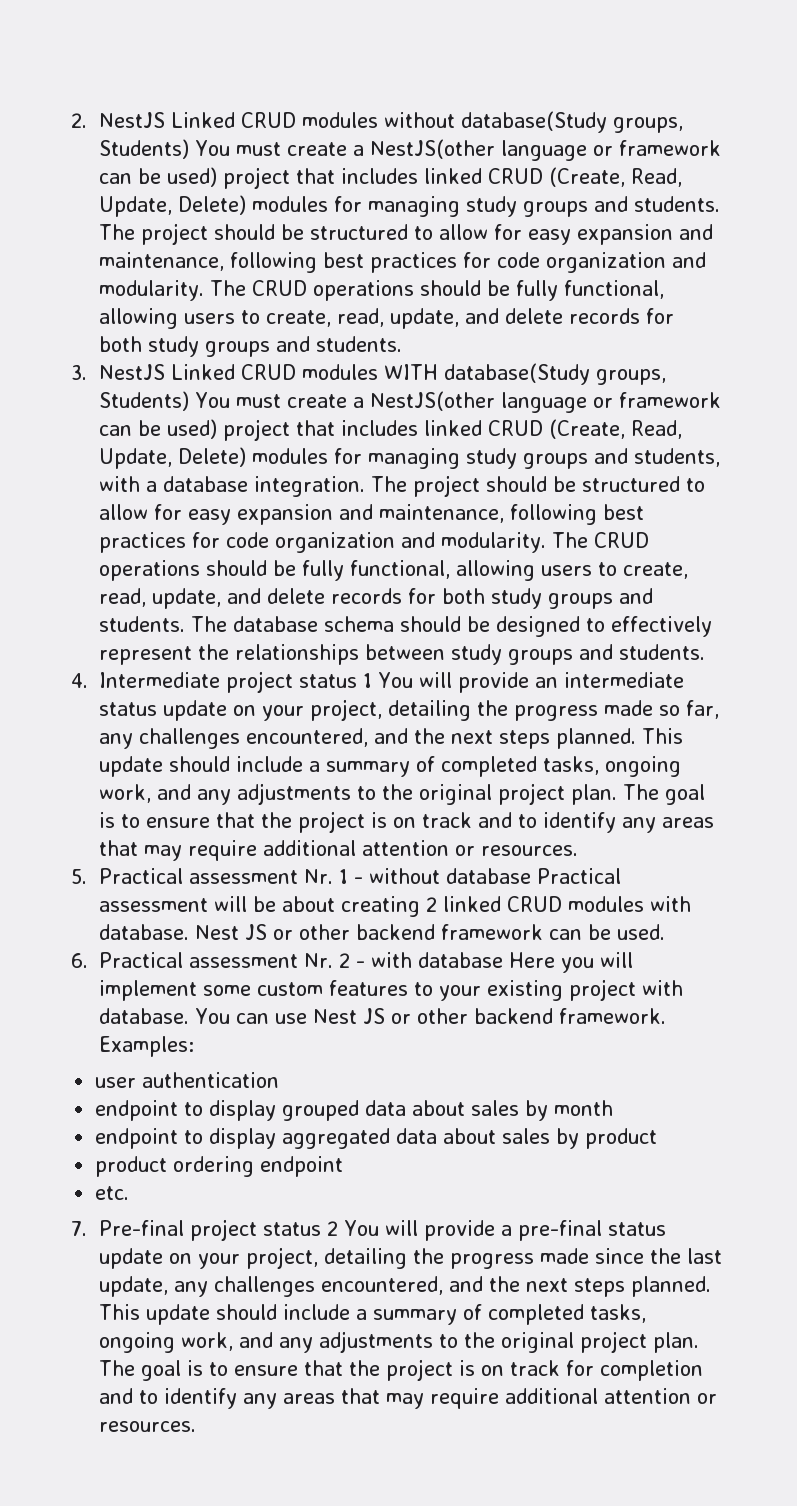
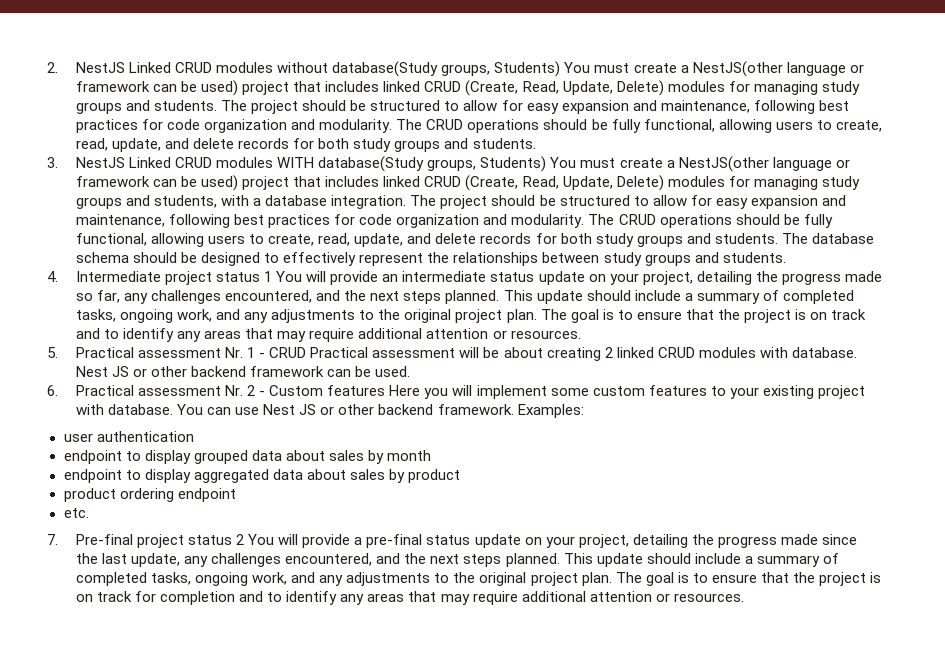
[368,868,531,884] without database -> [269,347,307,358] CRUD
[370,952,503,968] with database -> [269,385,386,396] Custom features

